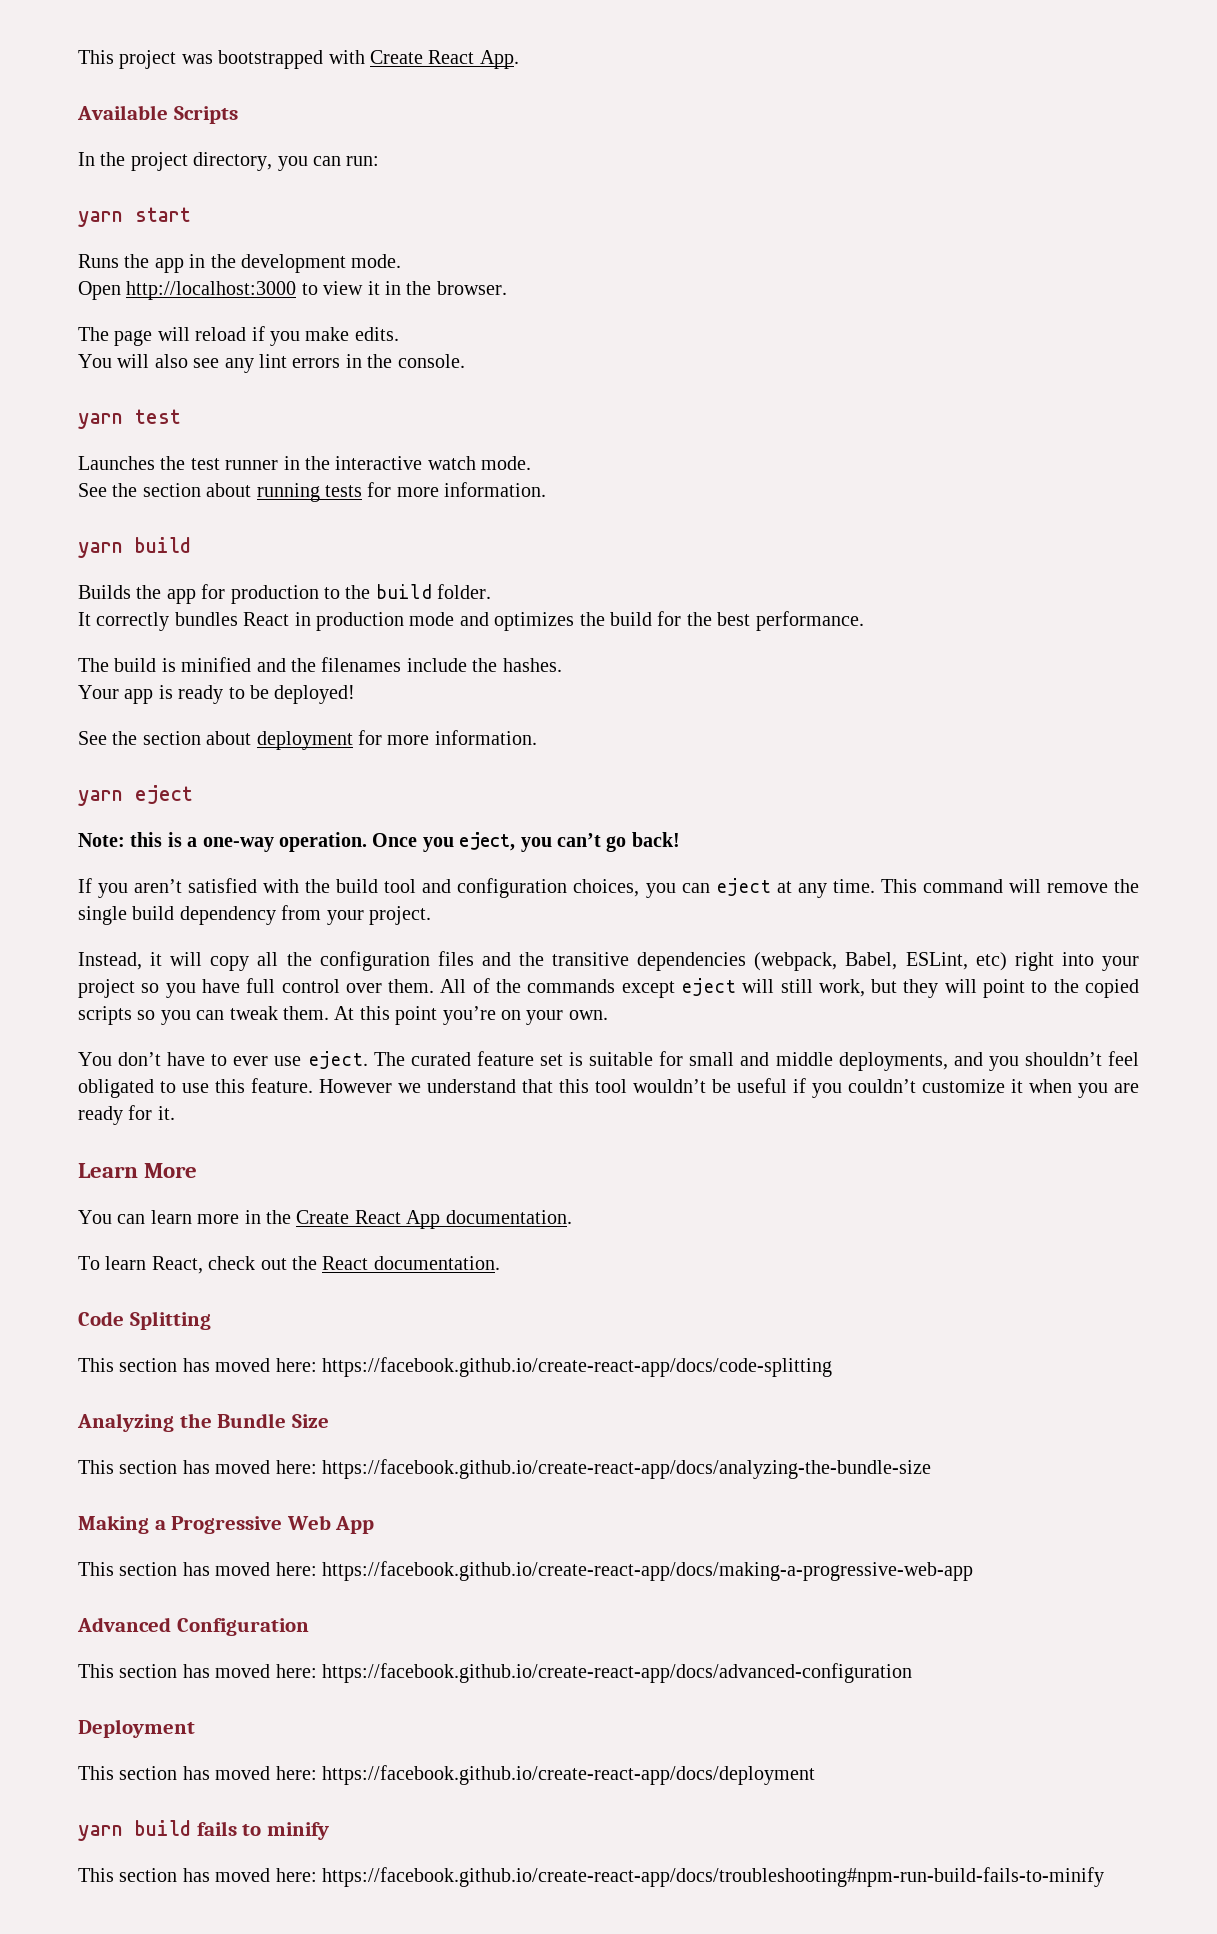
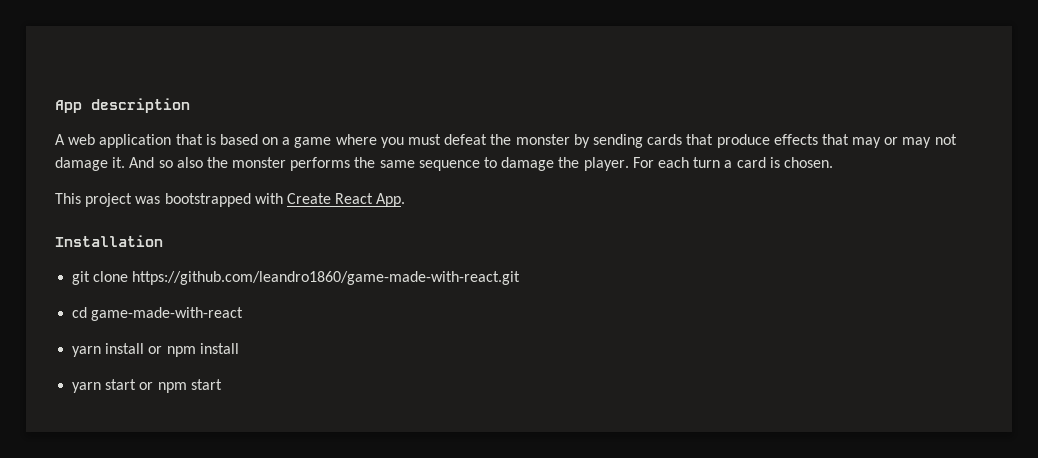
(78, 57) none -> [55,98,190,113] [55,134,957,148] [55,157,833,171] App description // A web application that is based on a game where you must defeat the monster by sending cards that produce effects that may or may not damage it. And so also the monster performs the same sequence to damage the player. For each turn a card is chosen. //
[77,105,238,124] [78,152,380,171] [78,207,191,227] [78,254,402,273] [78,281,507,300] [78,326,399,346] [78,354,465,373] [78,409,181,429] [78,456,532,470] [78,482,547,502] [78,537,191,558] [78,584,492,604] [78,611,864,631] [78,657,562,672] [78,685,356,704] [78,730,537,750] [78,785,193,806] [78,832,680,852] [78,878,1139,898] [78,905,431,925] [78,951,1139,971] [78,978,1140,998] [78,1006,608,1025] [78,1051,1139,1071] [78,1078,1139,1098] [78,1105,175,1125] [78,1163,198,1178] [78,1210,572,1229] [78,1256,500,1274] [78,1311,211,1330] [78,1357,832,1377] [77,1413,329,1432] [78,1459,931,1479] [78,1515,375,1534] [78,1561,973,1581] [77,1617,309,1636] [78,1663,912,1683] [78,1719,195,1738] [78,1765,815,1785] [78,1820,329,1841] [78,1867,1104,1887] Available Scripts // In the project directory, you can run: // yarn start // Runs the app in the development mode. // Open http://localhost:3000 to view it in the browser. // The page will reload if you make edits. // You will also see any lint errors in the console. // yarn test // Launches the test runner in the interactive watch mode. // See the section about running tests for more information. // yarn build // Builds the app for production to the build folder. // It correctly bundles React in production mode and optimizes the build for the best performance. // The build is minified and the filenames include the hashes. // Your app is ready to be deployed! // See the section about deployment for more information. // yarn eject // Note: this is a one-way operation. Once you eject, you can’t go back! // If you aren’t satisfied with the build tool and configuration choices, you can eject at any time. This command will remove the single build dependency from your project. // Instead, it will copy all the configuration files and the transitive dependencies (webpack, Babel, ESLint, etc) right into your project so you have full control over them. All of the commands except eject will still work, but they will point to the copied scripts so you can tweak them. At this point you’re on your own. // You don’t have to ever use eject. The curated feature set is suitable for small and middle deployments, and you shouldn’t feel obligated to use this feature. However we understand that this tool wouldn’t be useful if you couldn’t customize it when you are ready for it. // Learn More // You can learn more in the Create React App documentation. // To learn React, check out the React documentation. // Code Splitting // This section has moved here: https://facebook.github.io/create-react-app/docs/code-splitting // Analyzing the Bundle Size // This section has moved here: https://facebook.github.io/create-react-app/docs/analyzing-the-bundle-size // Making a Progressive Web App // This section has moved here: https://facebook.github.io/create-react-app/docs/making-a-progressive-web-app // Advanced Configuration // This section has moved here: https://facebook.github.io/create-react-app/docs/advanced-configuration // Deployment // This section has moved here: https://facebook.github.io/create-react-app/docs/deployment // yarn build fails to minify // This section has moved here: https://facebook.github.io/create-react-app/docs/troubleshooting#npm-run-build-fails-to-minify -> [55,235,163,247] [72,271,521,285] [72,307,244,321] [72,343,239,357] [72,379,222,393] Installation // git clone https://github.com/leandro1860/game-made-with-react.git // cd game-made-with-react // yarn install or npm install // yarn start or npm start

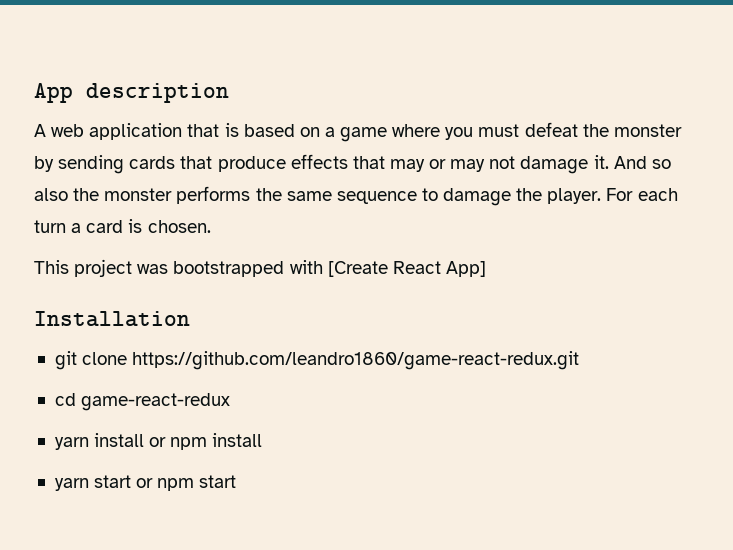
[286,193,406,207] Create React App. -> [327,261,486,277] [Create React App]
[132,271,521,285] https://github.com/leandro1860/game-made-with-react.git -> [132,351,580,370] https://github.com/leandro1860/game-react-redux.git
[91,307,244,321] game-made-with-react -> [81,393,231,411] game-react-redux

